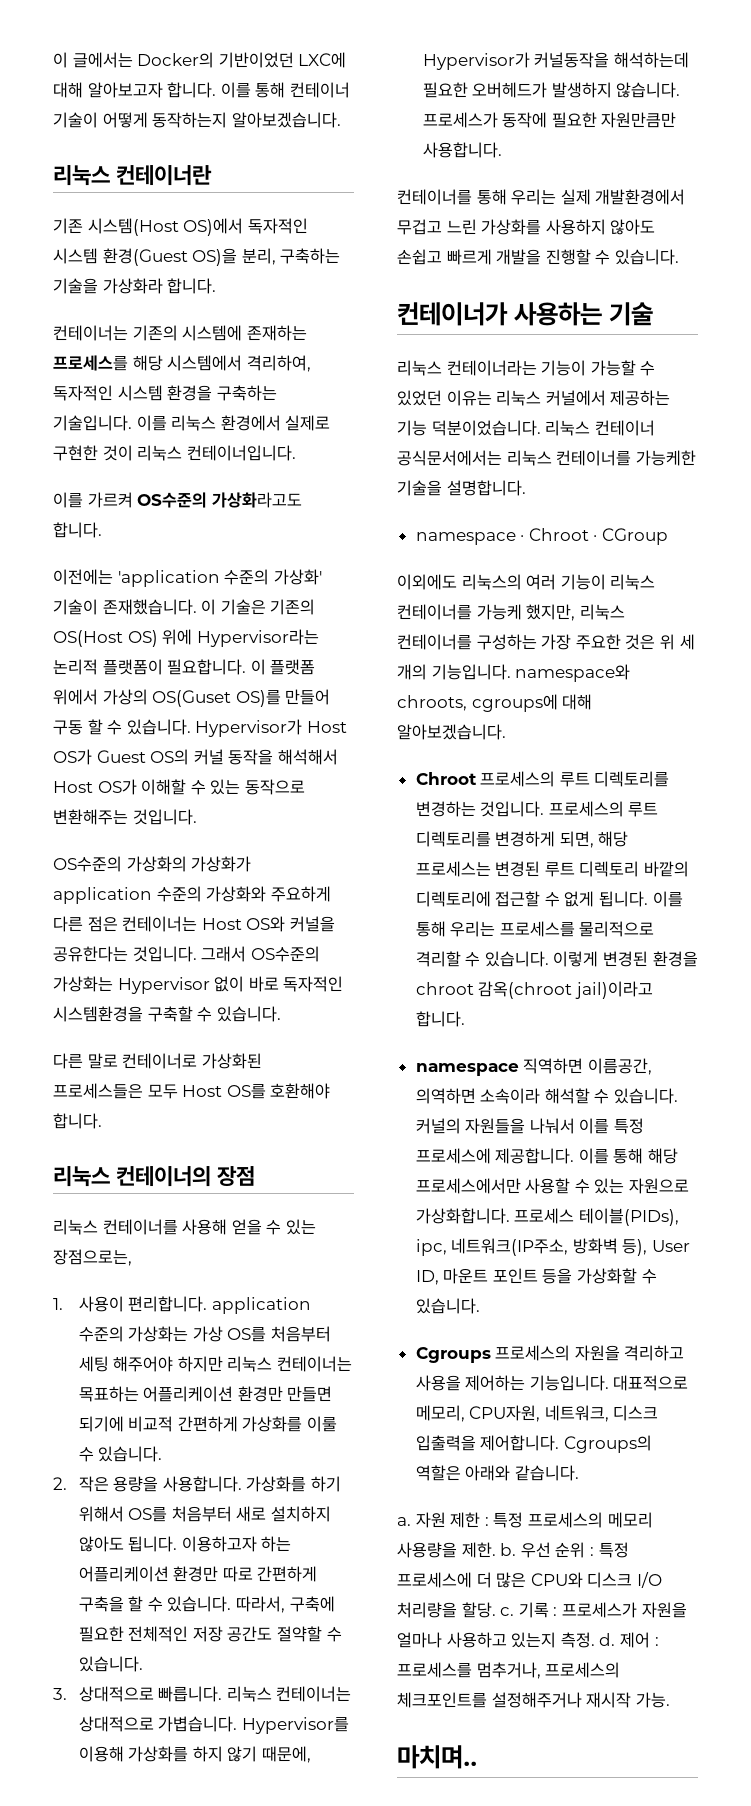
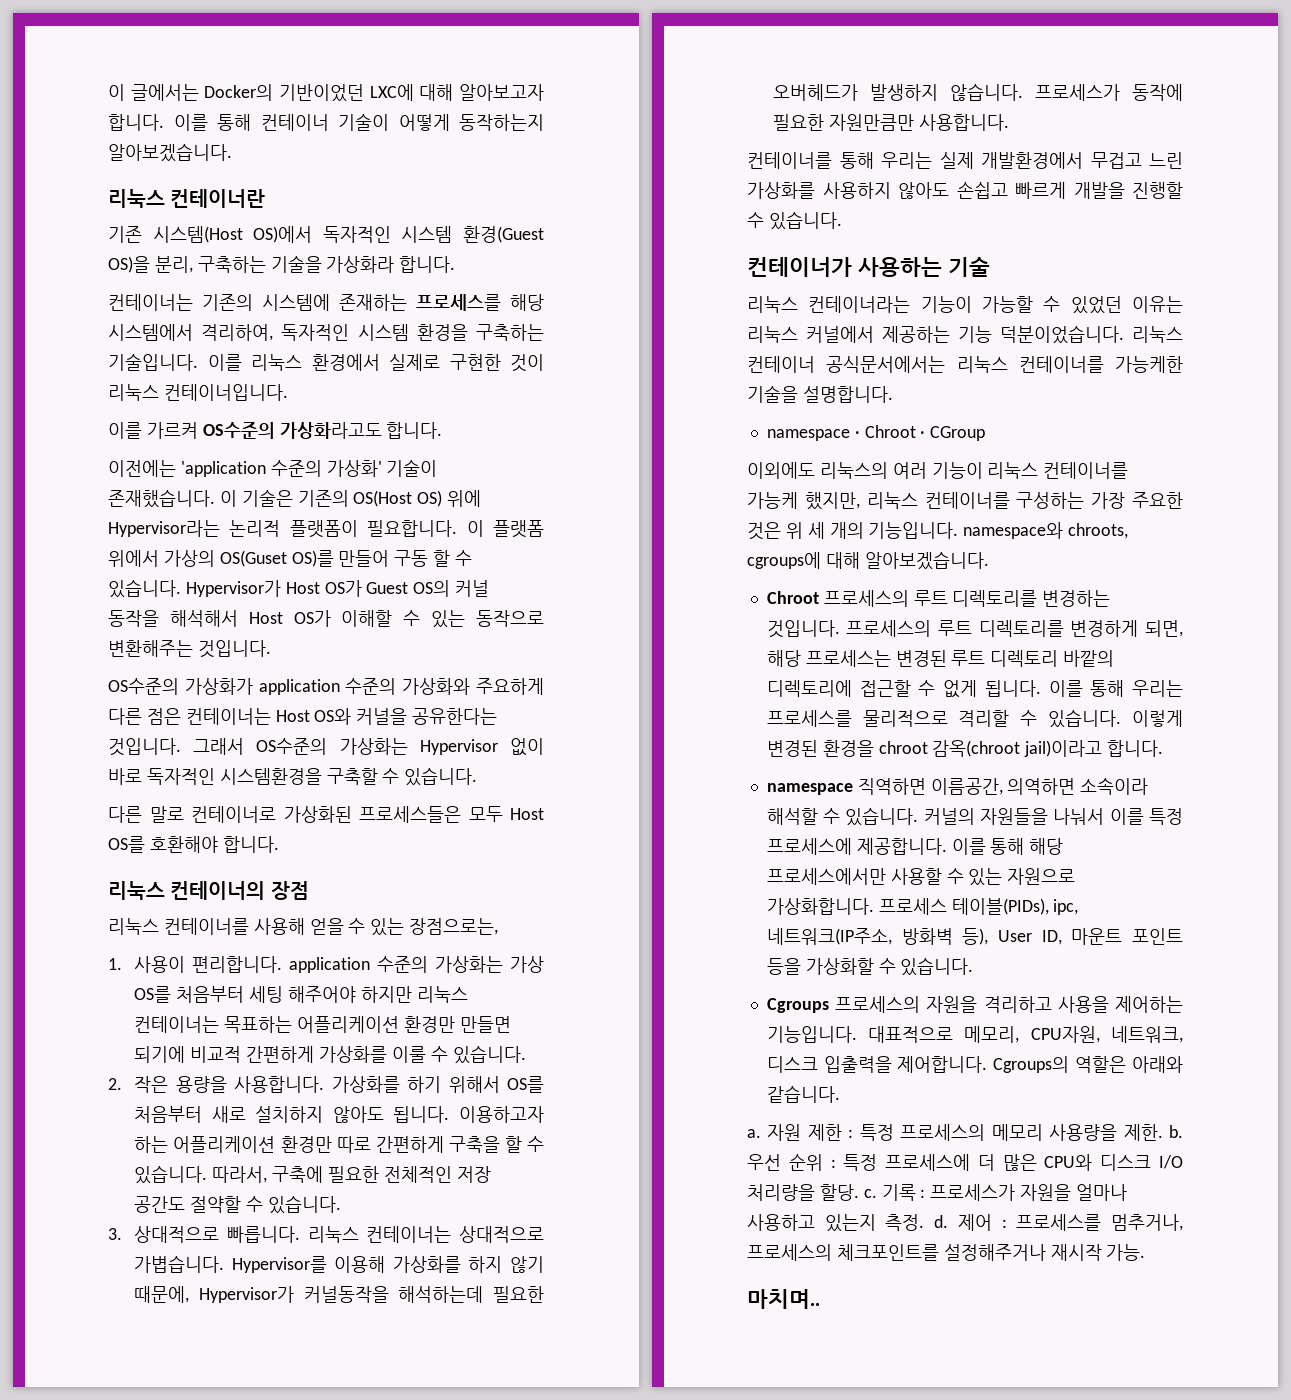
[126,856,187,872] 가상화의 -> (179, 686) none

